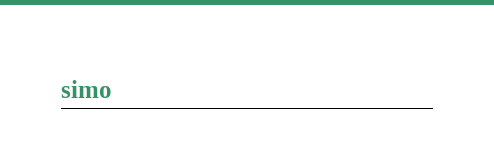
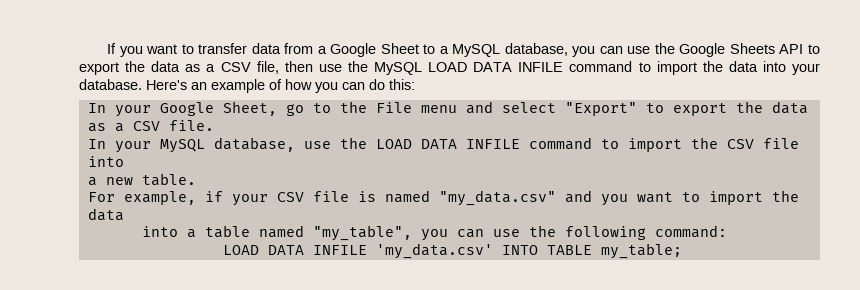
[61,80,112,98] simo -> [107,43,821,57] [79,61,821,75] [79,79,415,93] [87,101,808,117] [87,120,214,132] [87,137,799,153] [87,156,124,167] [87,173,196,186] [87,190,799,206] [87,208,124,221] [141,225,727,241] [222,243,682,259] If you want to transfer data from a Google Sheet to a MySQL database, you can use the Google Sheets API to export the data as a CSV file, then use the MySQL LOAD DATA INFILE command to import the data into your database. Here's an example of how you can do this: // In your Google Sheet, go to the File menu and select "Export" to export the data as a CSV file. // In your MySQL database, use the LOAD DATA INFILE command to import the CSV file into // a new table. // For example, if your CSV file is named "my_data.csv" and you want to import the data // into a table named "my_table", you can use the following command: // LOAD DATA INFILE 'my_data.csv' INTO TABLE my_table;

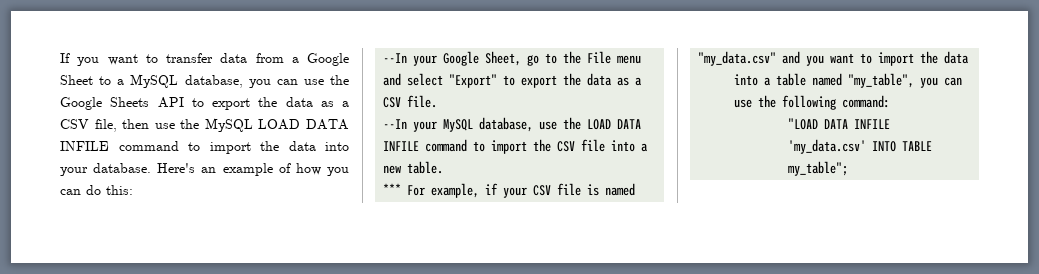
[87,103,106,113] In -> [383,53,408,63] --In
[87,139,106,149] In -> [383,119,408,129] --In
(124, 161) // -> (636, 146) none
(196, 179) none -> [383,183,402,195] ***
[222,245,259,255] LOAD -> [788,118,819,130] "LOAD
[600,243,682,259] my_table; -> [788,161,849,176] my_table";

